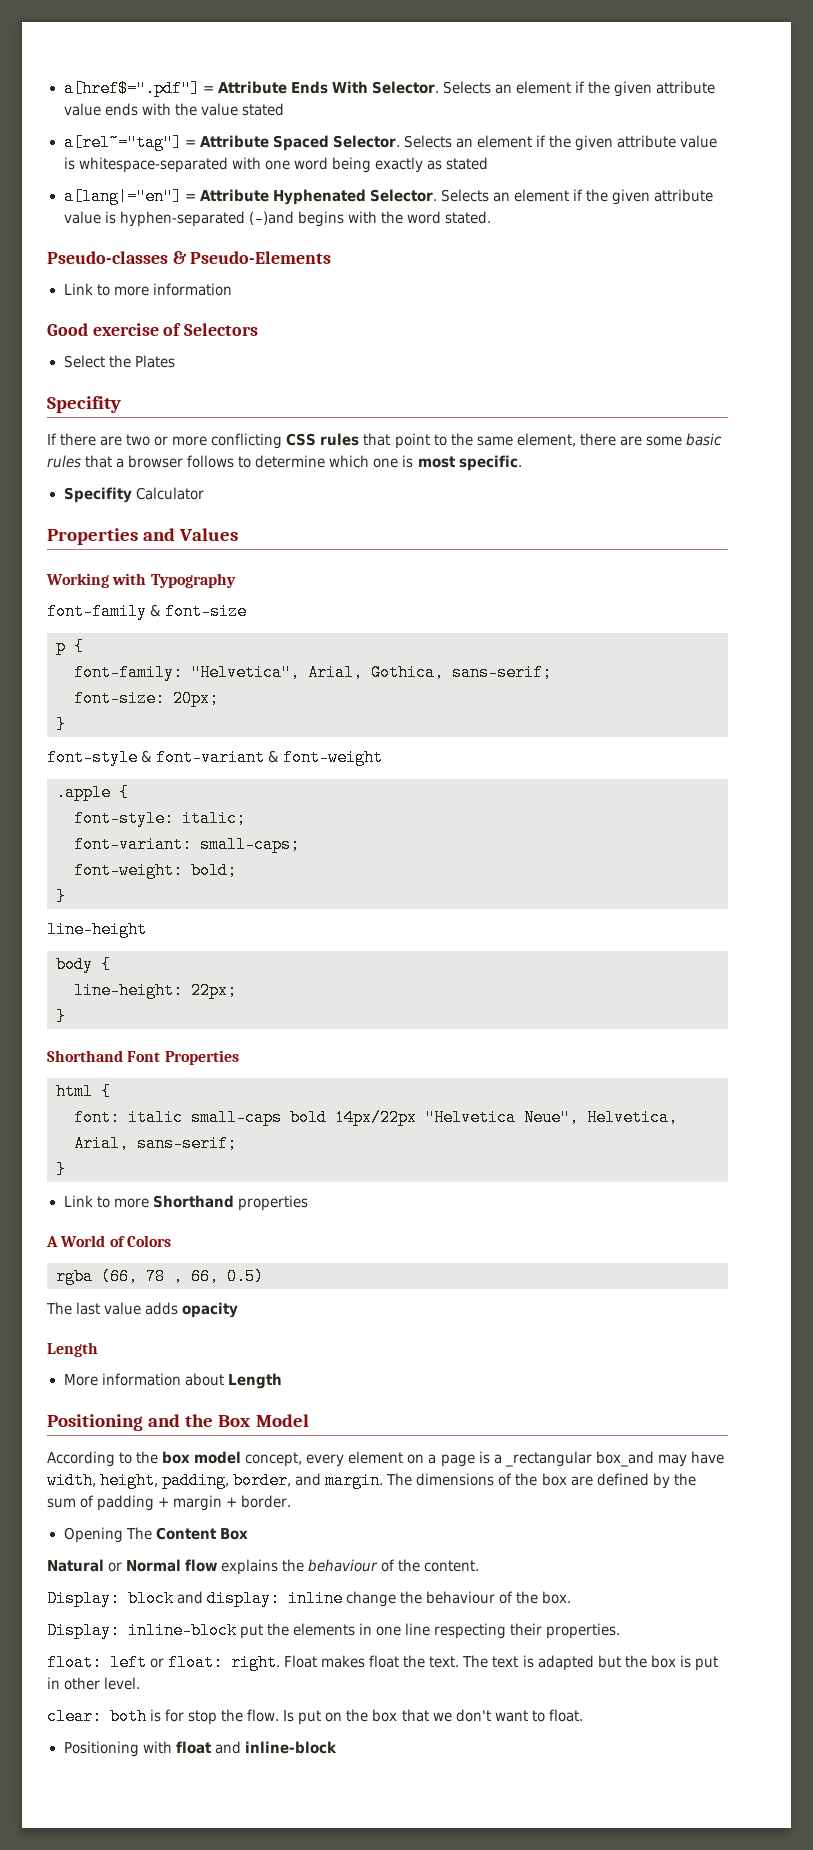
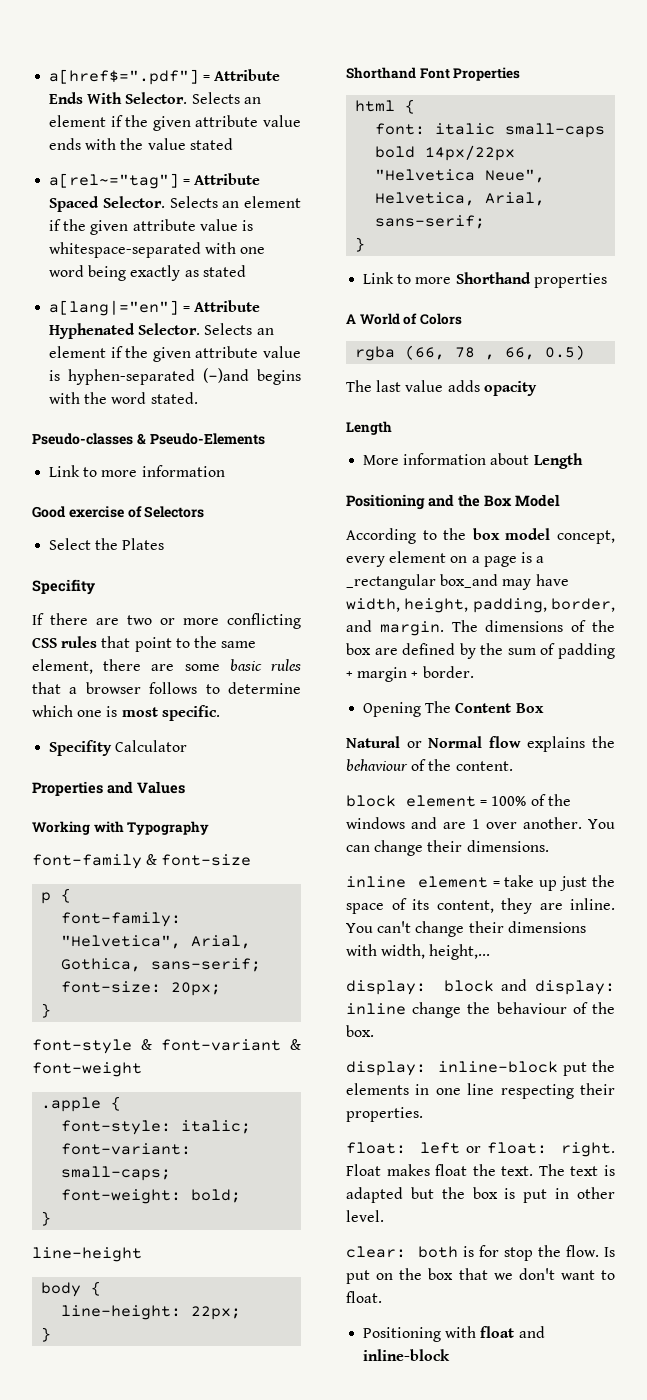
[47,1590,120,1607] Display: -> [346,794,571,807] [346,817,615,829] [346,840,549,856] [346,875,615,891] [346,898,615,914] [346,921,586,937] [346,944,491,960] [346,980,426,995] block element = 100% of the windows and are 1 over another. You can change their dimensions. // inline element = take up just the space of its content, they are inline. You can't change their dimensions with width, height,... // display:
[47,1622,120,1639] Display: -> [346,1061,426,1076] display:

